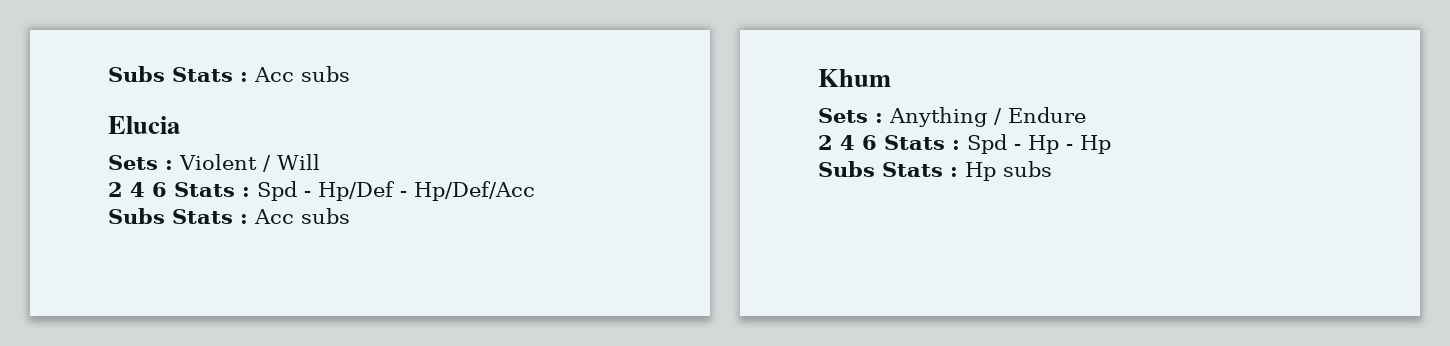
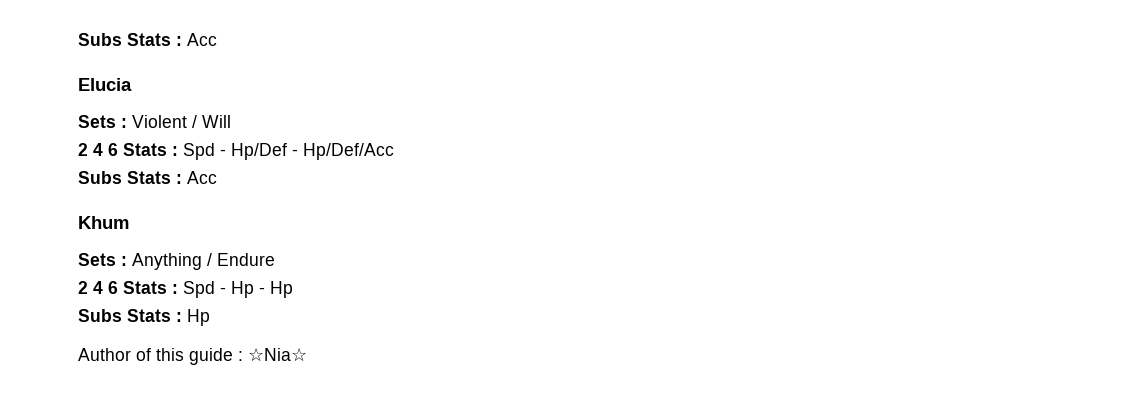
[108,66,350,82] Subs Stats : Acc subs -> [78,33,217,46] Subs Stats : Acc
[301,208,350,224] subs -> (217, 177) none
[1003,161,1052,177] subs -> [78,347,307,365] // Author of this guide : ☆Nia☆

